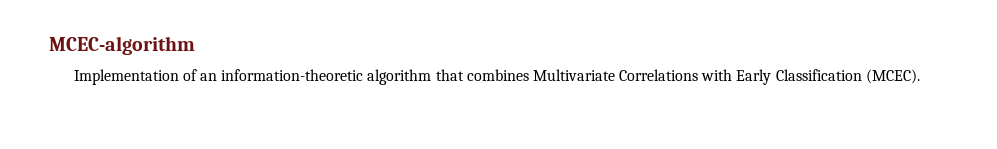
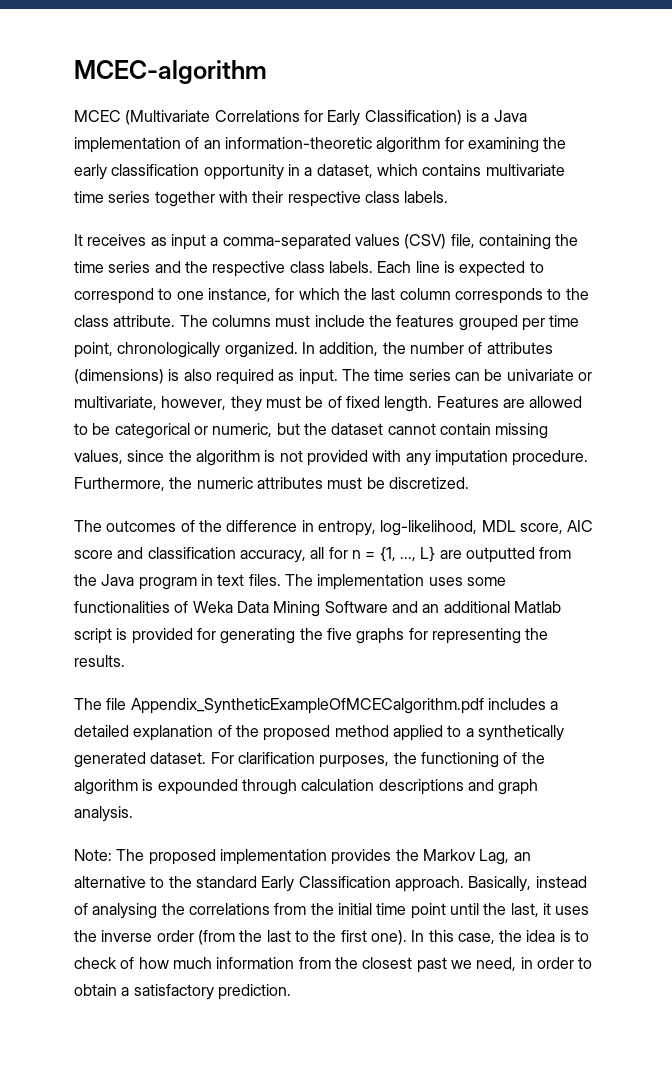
[73,69,920,85] Implementation of an information-theoretic algorithm that combines Multivariate Correlations with Early Classification (MCEC). -> [74,110,527,126] [74,137,567,153] [74,164,565,180] [74,191,449,207] [74,234,579,250] [74,261,544,277] [74,288,589,304] [74,315,580,331] [74,342,553,358] [74,369,592,385] [74,396,583,412] [74,423,549,439] [74,450,589,466] [74,477,469,491] [74,520,594,536] [74,546,572,563] [74,574,506,590] [74,601,561,617] [74,628,549,644] [74,655,125,667] [74,698,559,714] [74,725,564,741] [74,752,545,768] [74,779,539,795] [74,806,133,822] [74,849,531,865] [74,876,587,892] [74,903,590,919] [74,930,590,945] [74,957,593,973] [74,984,291,1000] MCEC (Multivariate Correlations for Early Classification) is a Java implementation of an information-theoretic algorithm for examining the early classification opportunity in a dataset, which contains multivariate time series together with their respective class labels. // It receives as input a comma-separated values (CSV) file, containing the time series and the respective class labels. Each line is expected to correspond to one instance, for which the last column corresponds to the class attribute. The columns must include the features grouped per time point, chronologically organized. In addition, the number of attributes (dimensions) is also required as input. The time series can be univariate or multivariate, however, they must be of fixed length. Features are allowed to be categorical or numeric, but the dataset cannot contain missing values, since the algorithm is not provided with any imputation procedure. Furthermore, the numeric attributes must be discretized. // The outcomes of the difference in entropy, log-likelihood, MDL score, AIC score and classification accuracy, all for n = {1, ..., L} are outputted from the Java program in text files. The implementation uses some functionalities of Weka Data Mining Software and an additional Matlab script is provided for generating the five graphs for representing the results. // The file Appendix_SyntheticExampleOfMCECalgorithm.pdf includes a detailed explanation of the proposed method applied to a synthetically generated dataset. For clarification purposes, the functioning of the algorithm is expounded through calculation descriptions and graph analysis. // Note: The proposed implementation provides the Markov Lag, an alternative to the standard Early Classification approach. Basically, instead of analysing the correlations from the initial time point until the last, it uses the inverse order (from the last to the first one). In this case, the idea is to check of how much information from the closest past we need, in order to obtain a satisfactory prediction.

